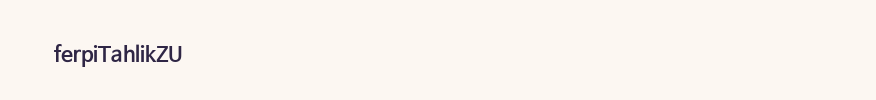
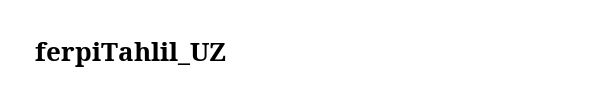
[54,44,183,67] ferpiTahlikZU -> [35,42,226,67] ferpiTahlil_UZ

